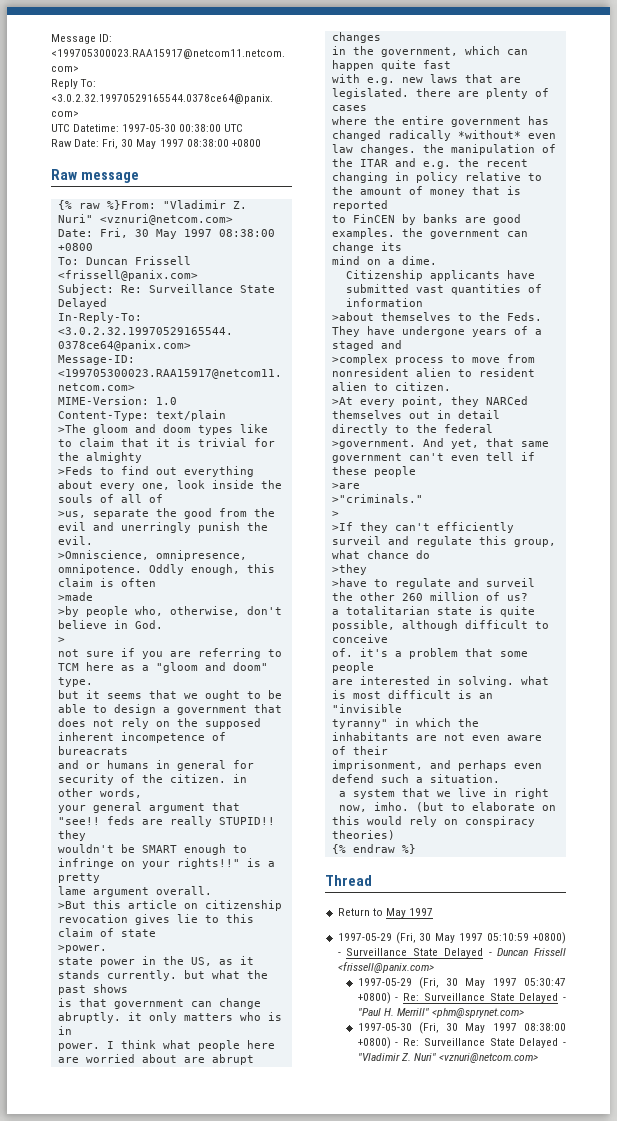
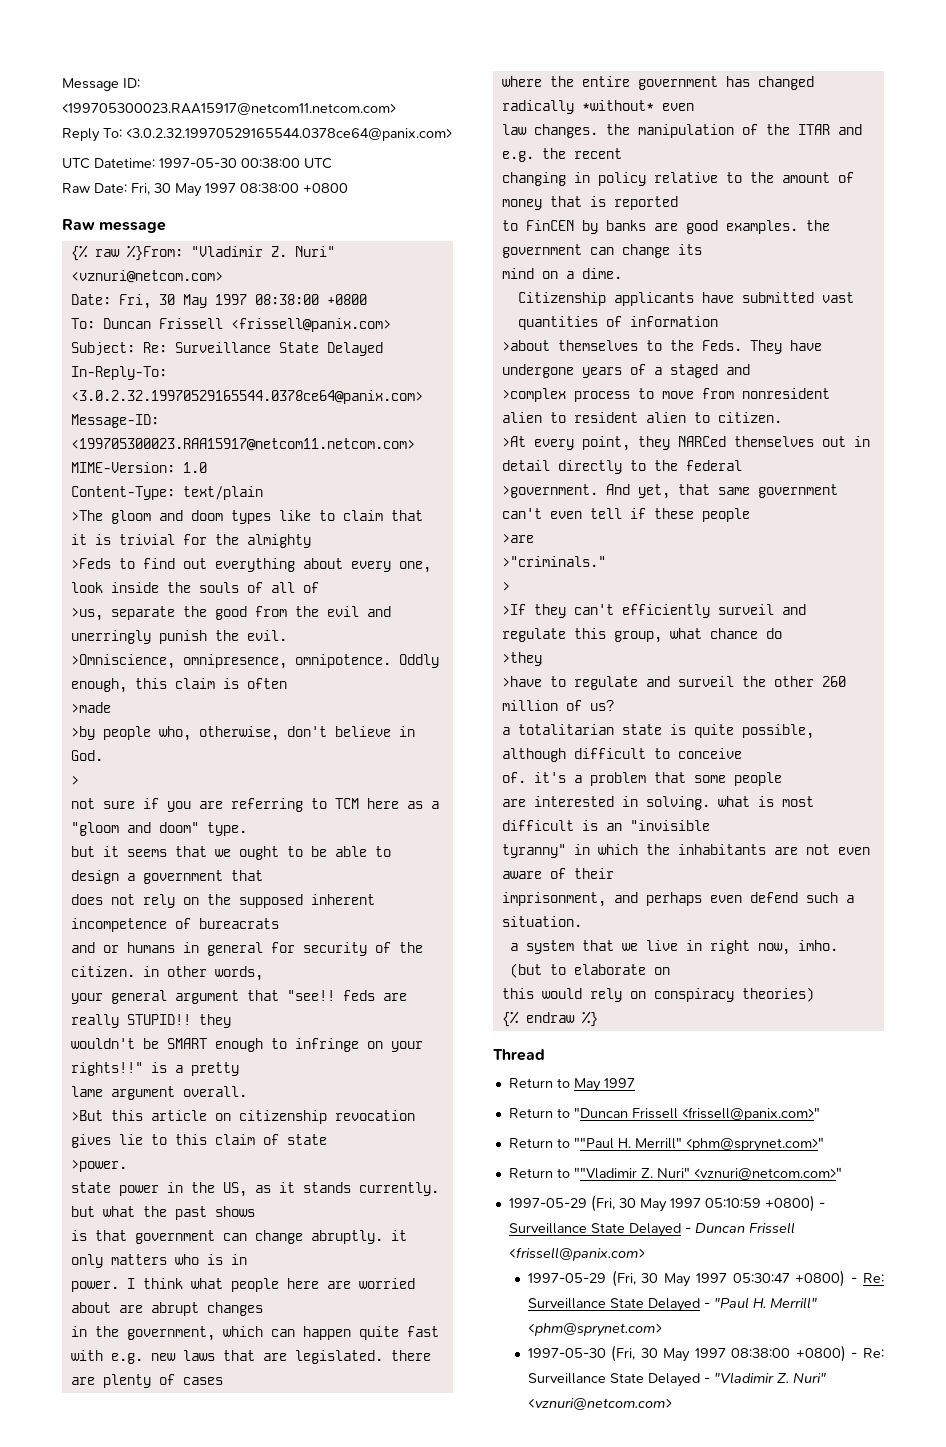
(433, 912) none -> [508,1107,820,1121] [508,1137,824,1152] [508,1167,842,1180] // Return to "Duncan Frissell <frissell@panix.com>" // Return to ""Paul H. Merrill" <phm@sprynet.com>" // Return to ""Vladimir Z. Nuri" <vznuri@netcom.com>"

